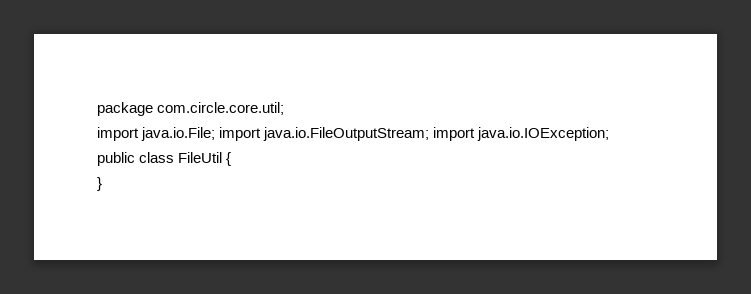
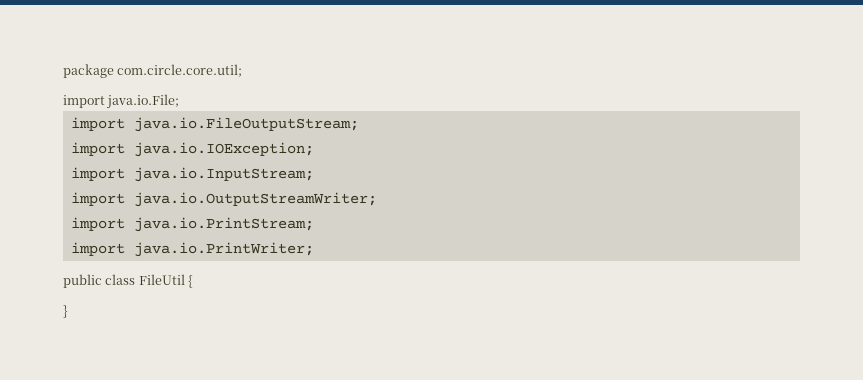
(216, 134) none -> (180, 101) //
(430, 134) none -> (359, 124) //
(610, 134) none -> [70,167,314,182] [70,192,377,207] [70,217,314,232] [70,242,314,257] // import java.io.InputStream; // import java.io.OutputStreamWriter; // import java.io.PrintStream; // import java.io.PrintWriter;

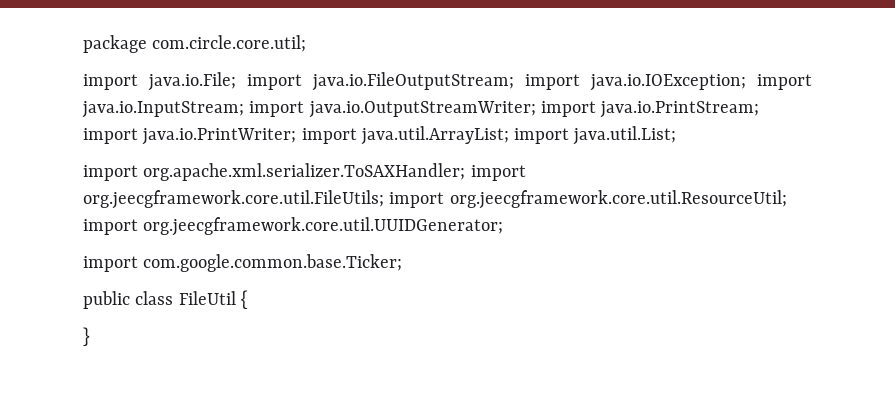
[70,117,359,132] [70,142,314,157] [70,167,314,182] [70,192,377,207] [70,217,314,232] [70,242,314,257] // import java.io.FileOutputStream; // import java.io.IOException; // import java.io.InputStream; // import java.io.OutputStreamWriter; // import java.io.PrintStream; // import java.io.PrintWriter; -> [247,72,812,91] [82,101,760,118] [83,126,677,145] [83,163,526,181] [83,190,787,209] [83,217,504,236] [83,254,403,272] import java.io.FileOutputStream; import java.io.IOException; import java.io.InputStream; import java.io.OutputStreamWriter; import java.io.PrintStream; import java.io.PrintWriter; import java.util.ArrayList; import java.util.List; // import org.apache.xml.serializer.ToSAXHandler; import org.jeecgframework.core.util.FileUtils; import org.jeecgframework.core.util.ResourceUtil; import org.jeecgframework.core.util.UUIDGenerator; // import com.google.common.base.Ticker;

